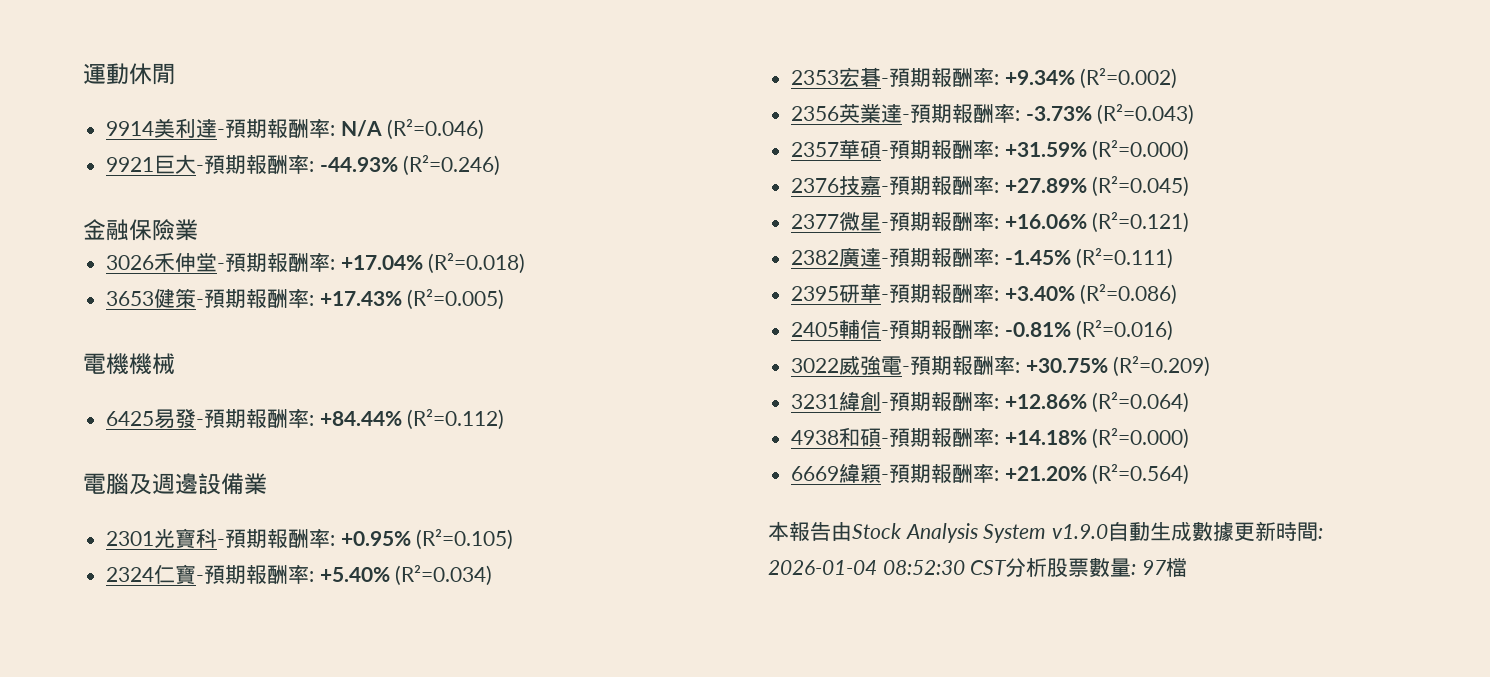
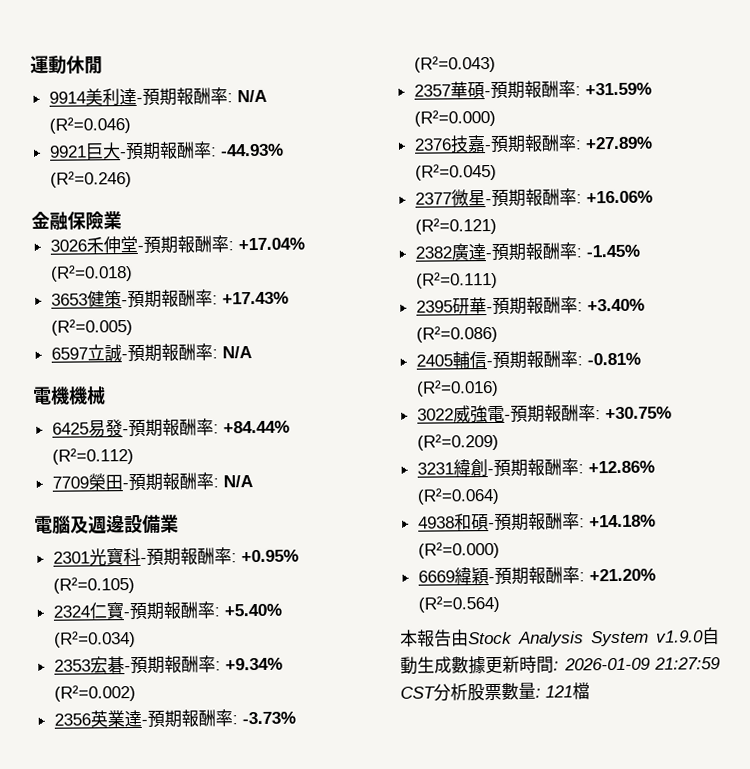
(505, 299) none -> [50,343,252,363] // 6597立誠-預期報酬率: N/A
(505, 419) none -> [51,472,253,492] // 7709榮田-預期報酬率: N/A
[768,560,965,575] 2026-01-04 08:52:30 -> [563,657,721,671] 2026-01-09 21:27:59
[1142,560,1167,575] 97 -> [545,685,573,698] 121

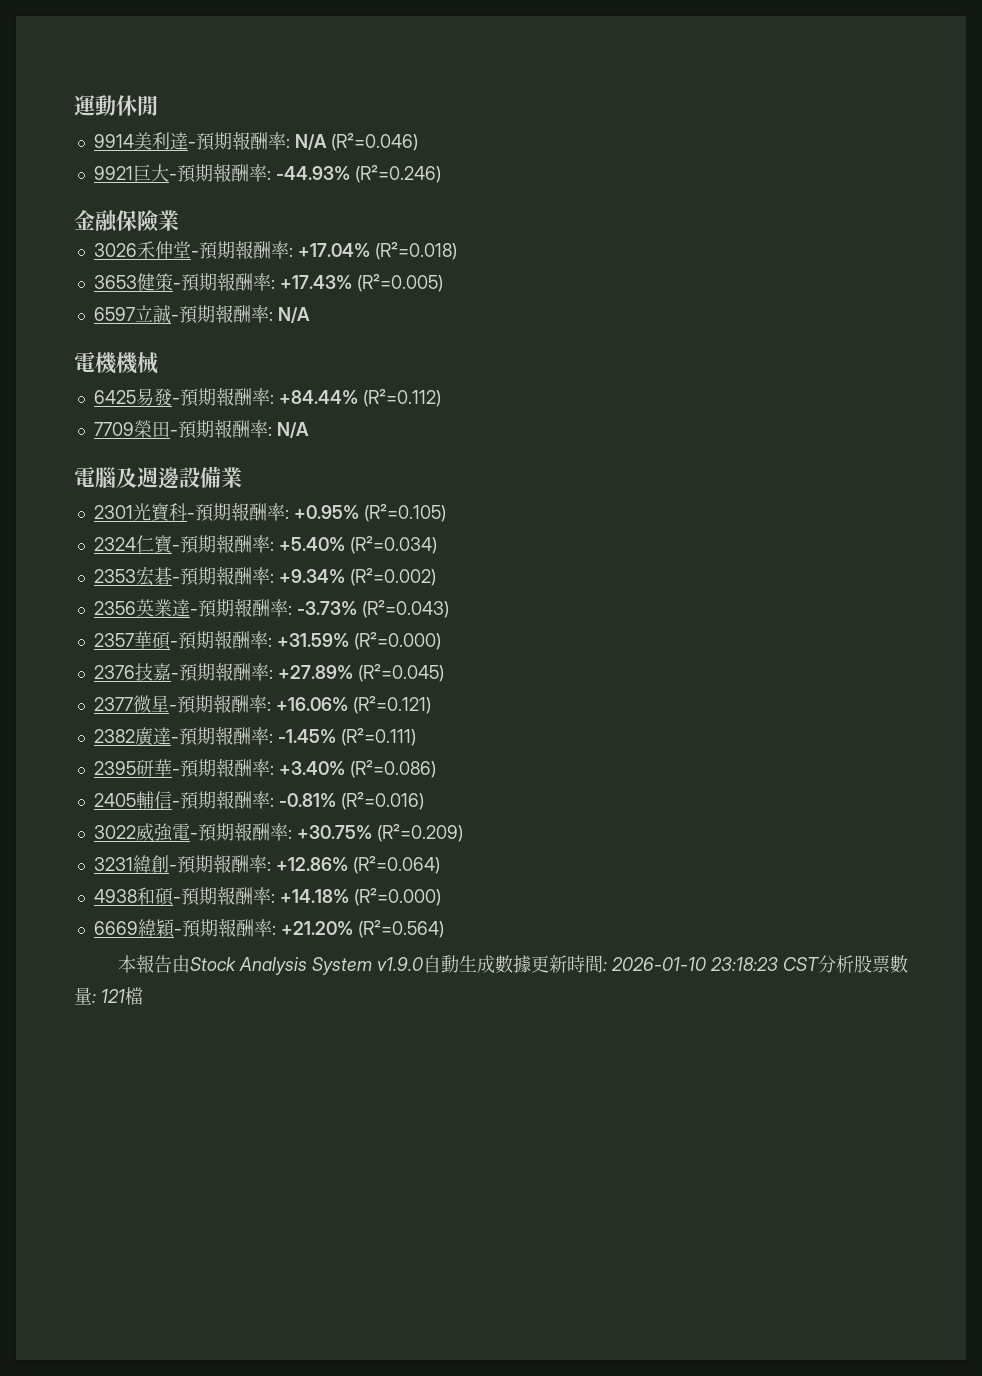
[563,657,721,671] 2026-01-09 21:27:59 -> [610,957,778,971] 2026-01-10 23:18:23

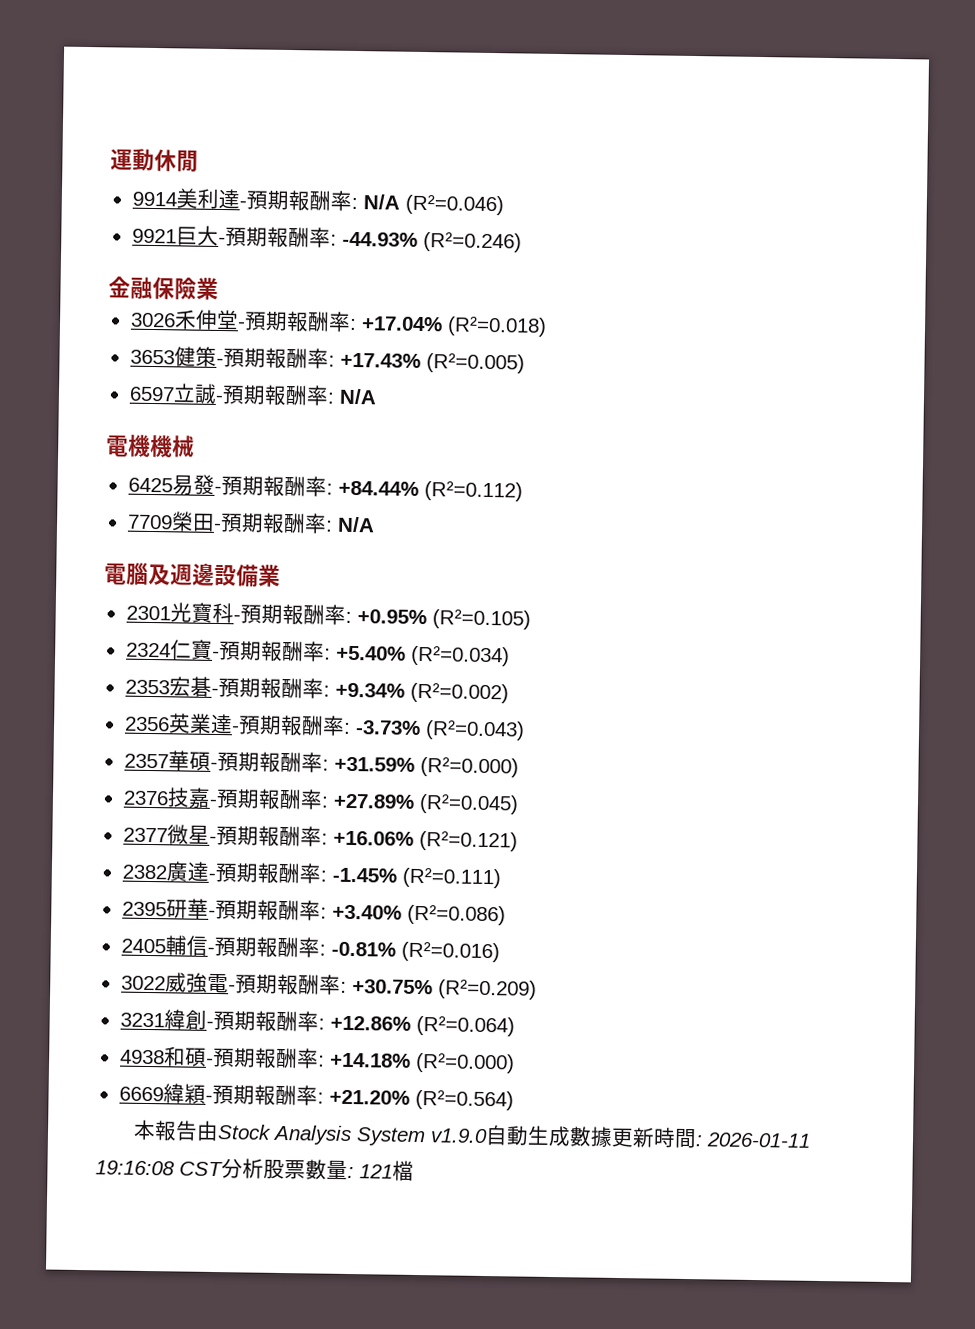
[610,957,778,971] 2026-01-10 23:18:23 -> [705,1132,811,1148] [95,1160,175,1176] 2026-01-11 19:16:08

